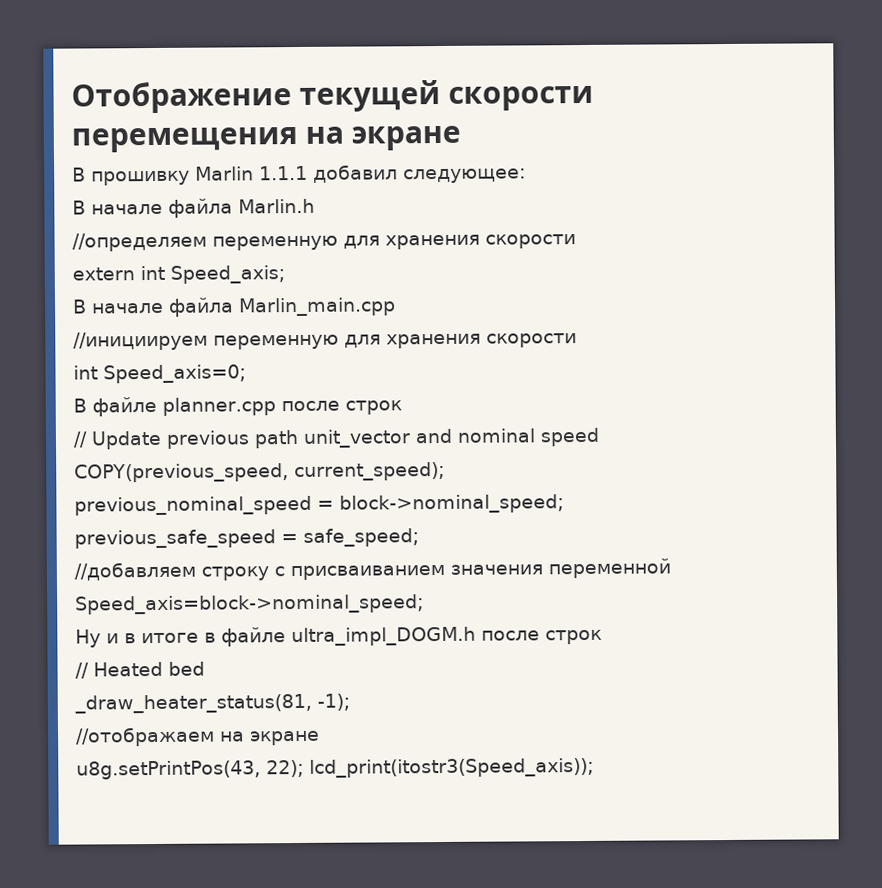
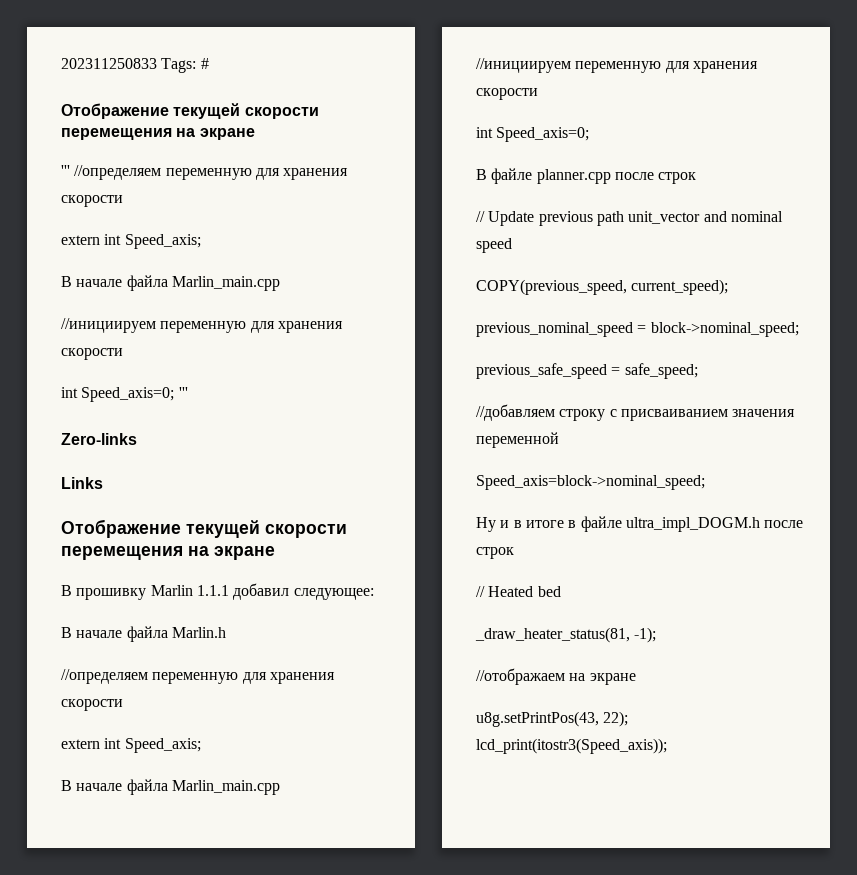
(71, 97) none -> [61,58,209,73] [61,103,319,119] [61,128,255,140] [61,165,349,180] [61,195,123,207] [61,234,201,249] [61,275,280,291] [61,318,343,333] [61,348,123,360] [61,387,188,402] [61,433,137,445] [61,477,103,489] 202311250833 Tags: # // Отображение текущей скорости перемещения на экране // ''' //определяем переменную для хранения скорости // extern int Speed_axis; // В начале файла Marlin_main.cpp // //инициируем переменную для хранения скорости // int Speed_axis=0; ''' // Zero-links // Links //

